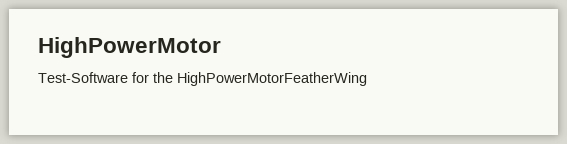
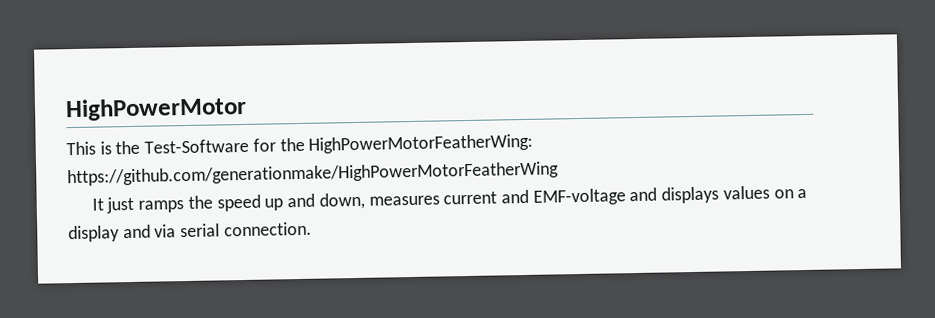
[38,72,367,86] Test-Software for the HighPowerMotorFeatherWing -> [66,133,534,156] [67,161,559,187] [91,185,808,214] [68,221,312,243] This is the Test-Software for the HighPowerMotorFeatherWing: https://github.com/generationmake/HighPowerMotorFeatherWing // It just ramps the speed up and down, measures current and EMF-voltage and displays values on a display and via serial connection.

